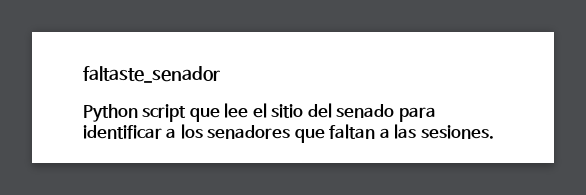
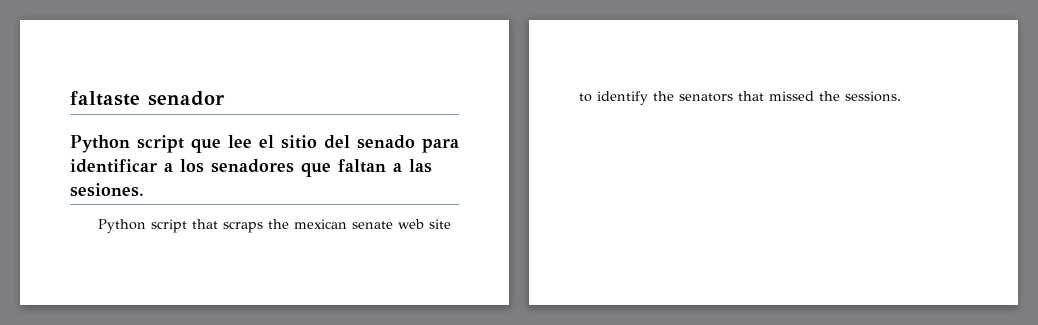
[83,66,220,83] faltaste_senador -> [70,91,225,106] faltaste senador
(494, 132) none -> [97,219,451,233] [579,91,901,105] // Python script that scraps the mexican senate web site to identify the senators that missed the sessions.

